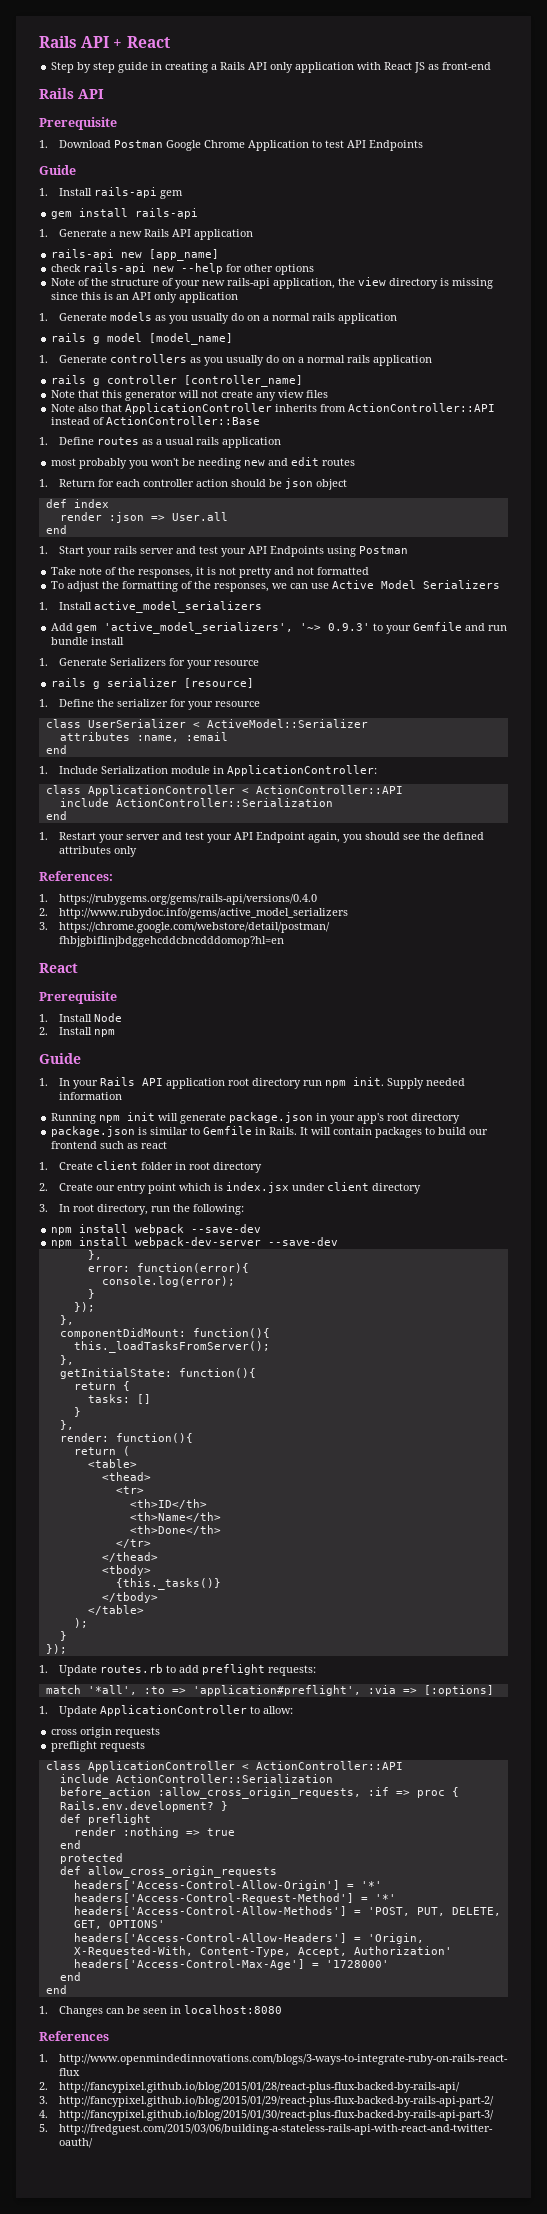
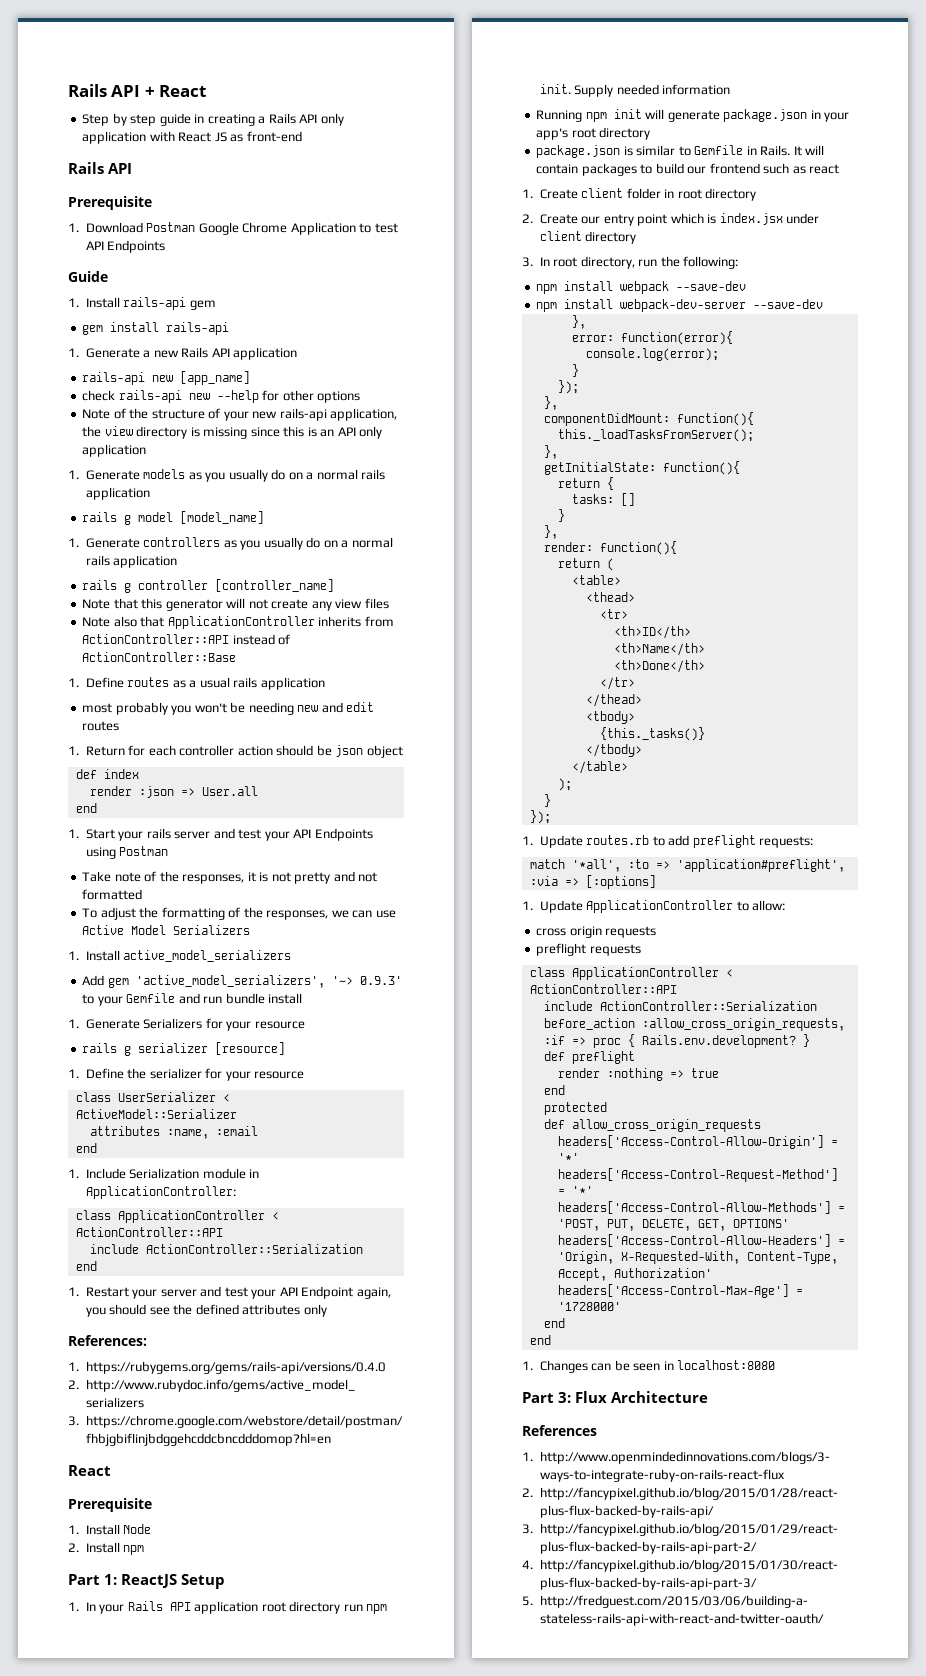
[39,1053,81,1064] Guide -> [68,1574,226,1589] Part 1: ReactJS Setup
(283, 2009) none -> [522,1391,709,1403] // Part 3: Flux Architecture

